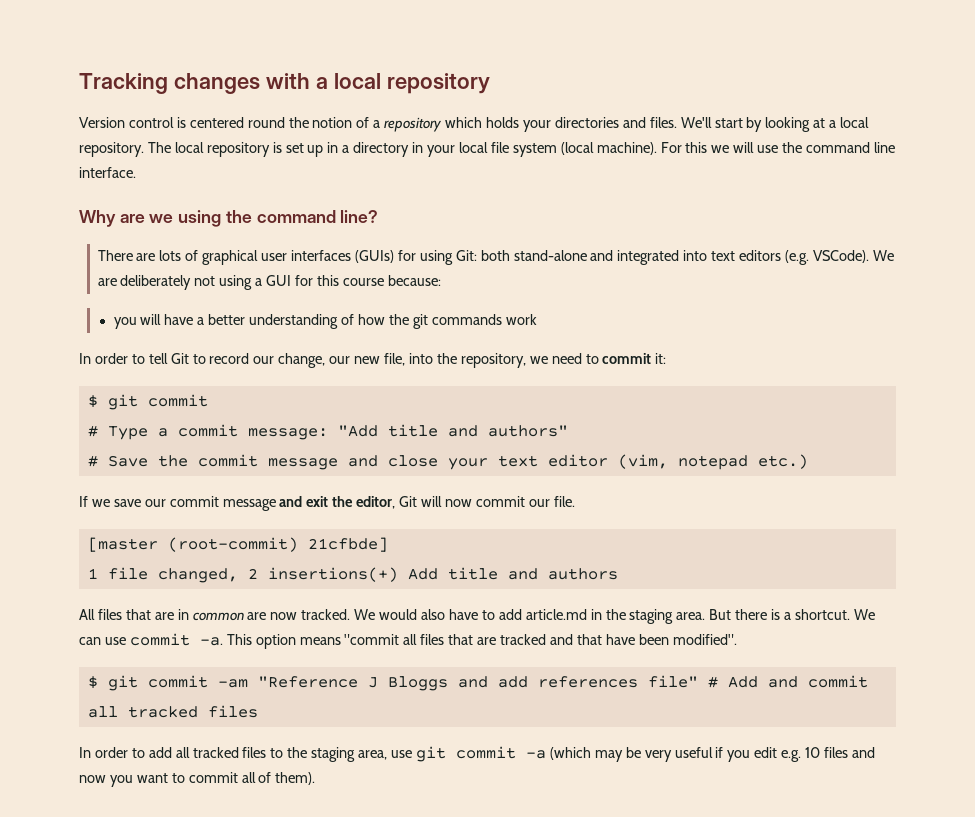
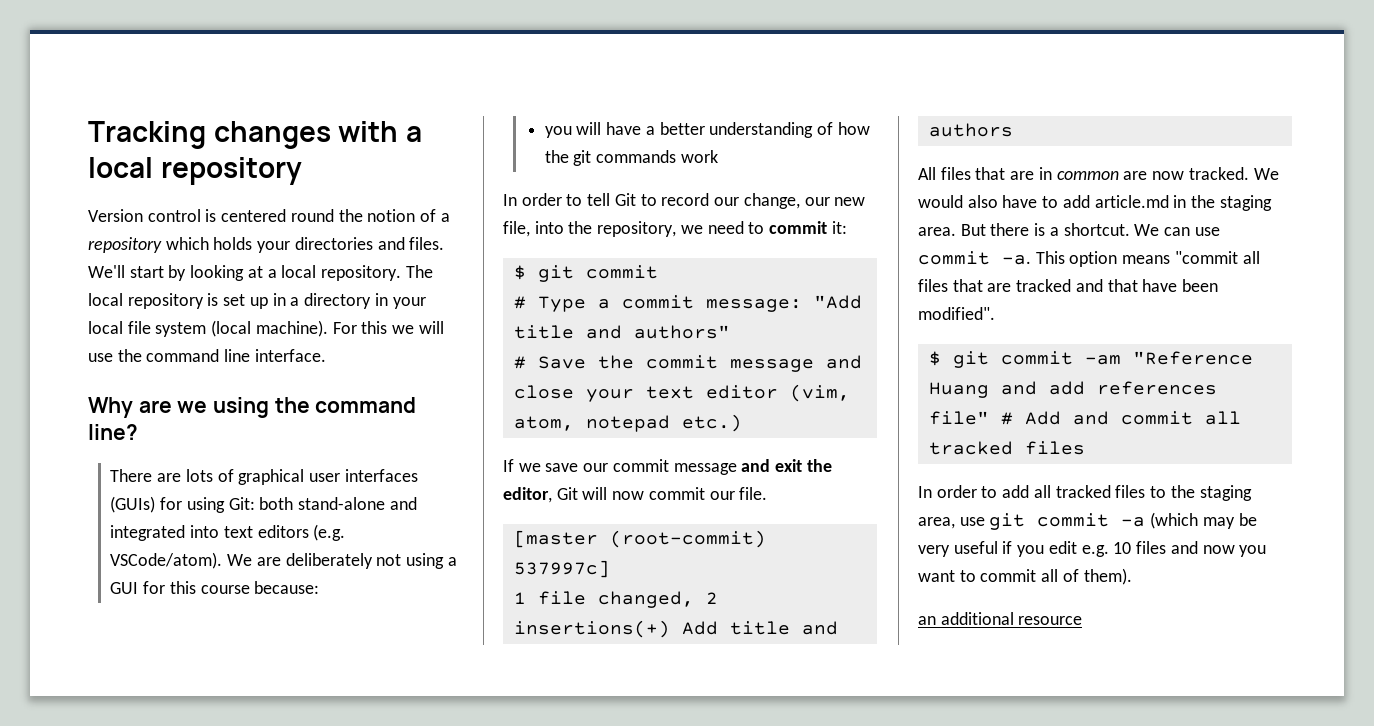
[812,250,869,263] VSCode). -> [110,552,223,569] VSCode/atom).
(668, 461) none -> [513,416,574,431] atom,
[307,537,388,552] 21cfbde] -> [513,560,610,578] 537997c]
[367,676,448,691] J Bloggs -> [928,382,989,398] Huang
(316, 778) none -> [918,612,1083,625] // an additional resource

